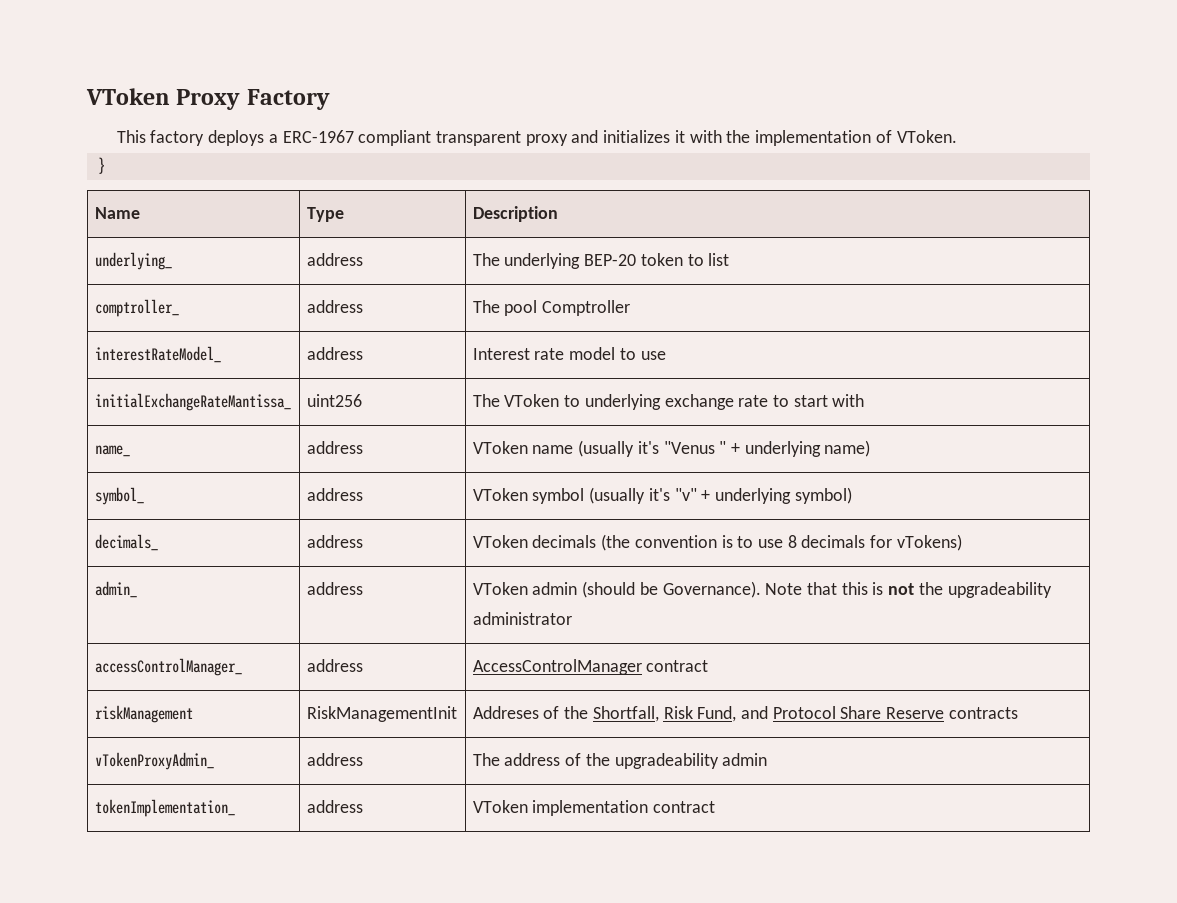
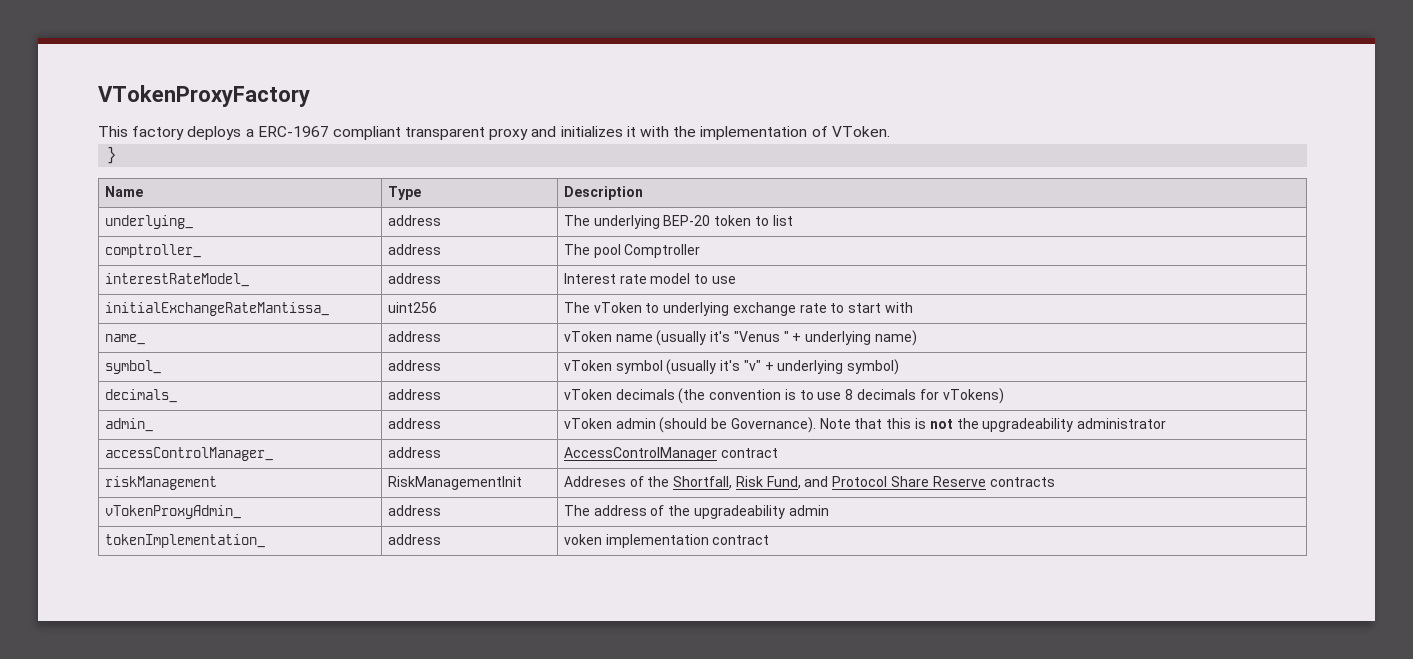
[86,88,330,110] VToken Proxy Factory -> [98,85,310,107] VTokenProxyFactory
[504,394,560,407] VToken -> [593,302,642,313] vToken
[472,441,528,454] VToken -> [563,331,612,342] vToken
[472,488,528,501] VToken -> [563,360,612,371] vToken
[472,535,528,548] VToken -> [563,389,612,400] vToken
[472,582,528,595] VToken -> [563,418,612,429] vToken
[472,800,528,813] VToken -> [563,534,602,545] voken

